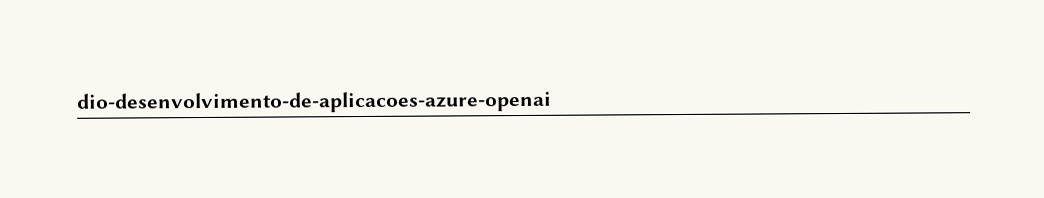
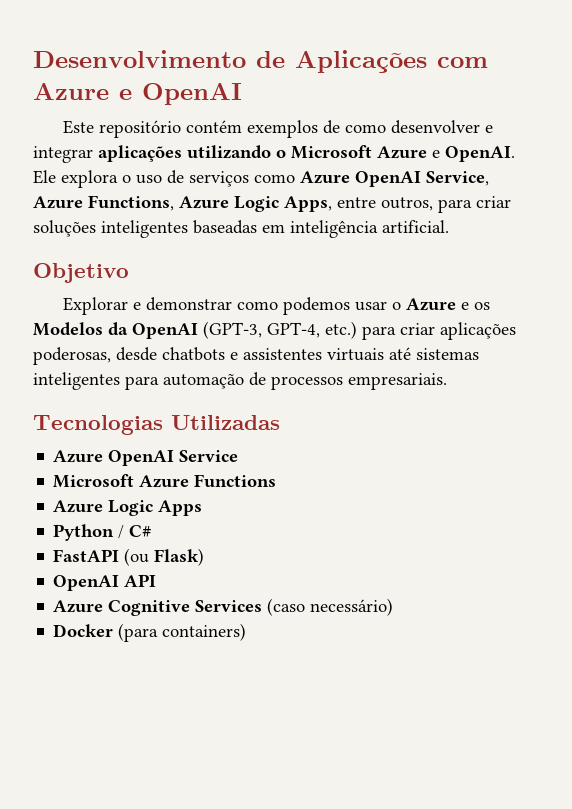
[76,90,552,114] dio-desenvolvimento-de-aplicacoes-azure-openai -> [33,50,488,73] [33,83,242,105] [62,120,493,138] [33,145,515,163] [33,170,489,188] [33,195,511,213] [33,220,449,238] [33,263,129,283] [62,297,490,315] [33,321,516,340] [33,347,479,365] [33,372,447,390] [33,415,280,435] [53,450,239,466] [53,474,277,488] [53,500,203,516] [53,524,153,541] [53,548,205,566] [53,574,157,591] [53,598,394,616] [53,623,247,642] Desenvolvimento de Aplicações com Azure e OpenAI // Este repositório contém exemplos de como desenvolver e integrar aplicações utilizando o Microsoft Azure e OpenAI. Ele explora o uso de serviços como Azure OpenAI Service, Azure Functions, Azure Logic Apps, entre outros, para criar soluções inteligentes baseadas em inteligência artificial. // Objetivo // Explorar e demonstrar como podemos usar o Azure e os Modelos da OpenAI (GPT-3, GPT-4, etc.) para criar aplicações poderosas, desde chatbots e assistentes virtuais até sistemas inteligentes para automação de processos empresariais. // Tecnologias Utilizadas // Azure OpenAI Service // Microsoft Azure Functions // Azure Logic Apps // Python / C# // FastAPI (ou Flask) // OpenAI API // Azure Cognitive Services (caso necessário) // Docker (para containers)

